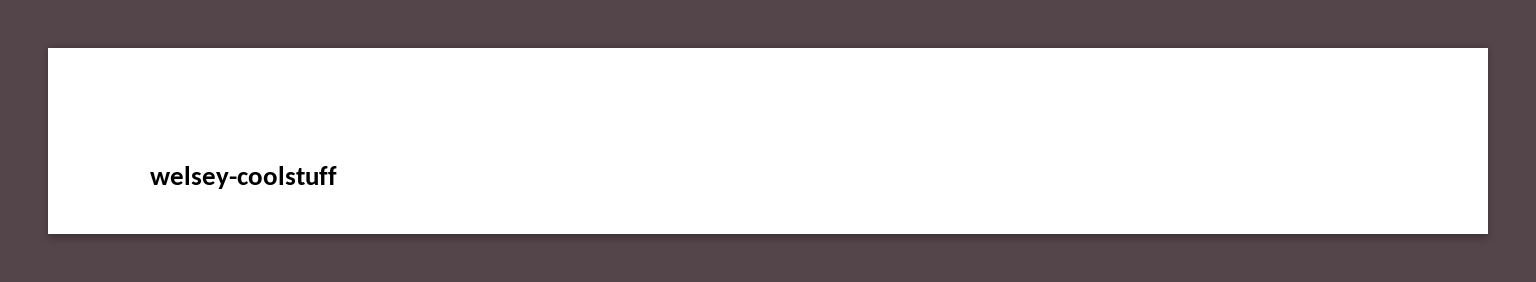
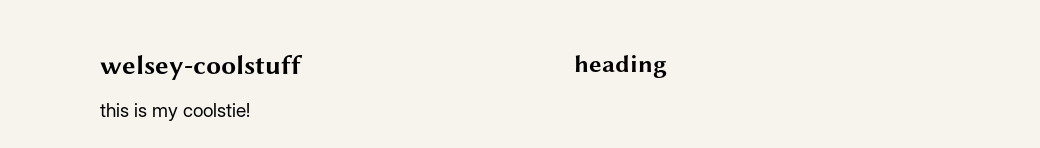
(337, 177) none -> [100,103,251,121] [574,55,667,78] // this is my coolstie! // heading

